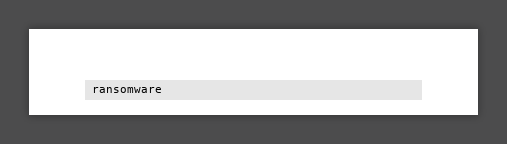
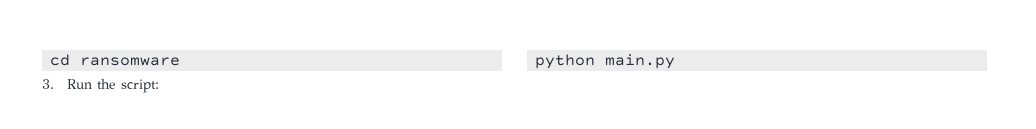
(92, 90) none -> [50,54,71,66] cd
(163, 90) none -> [42,79,159,93] [535,54,676,69] // 3. Run the script: // python main.py

